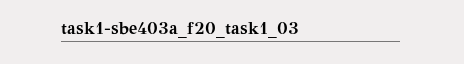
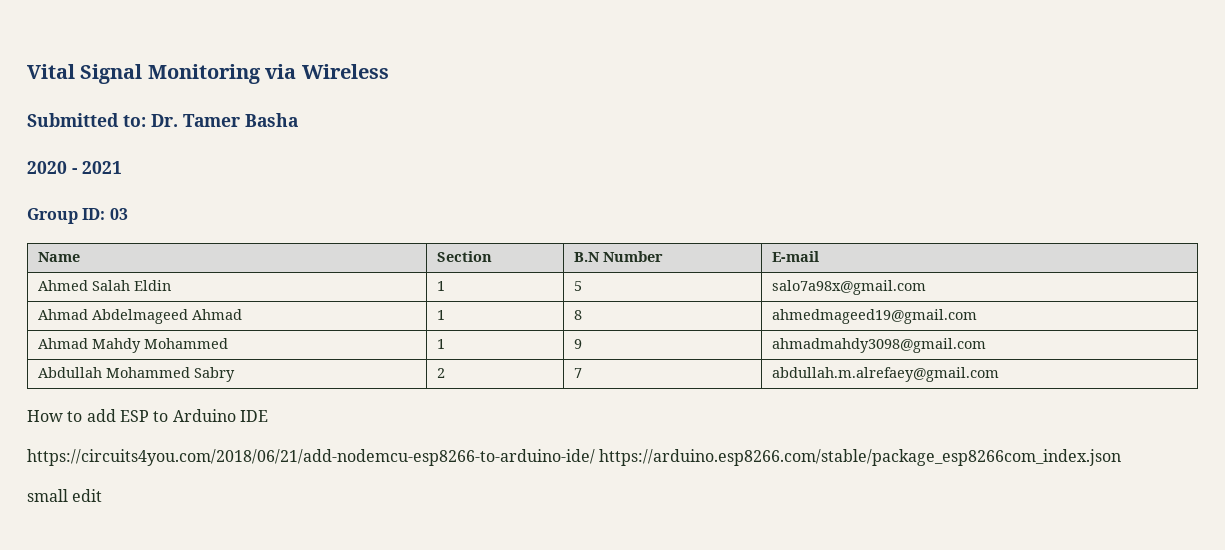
[61,22,299,38] task1-sbe403a_f20_task1_03 -> [27,64,389,84] [27,113,298,127] [27,161,122,174] [27,208,128,224] [38,252,81,262] [437,251,493,262] [574,251,664,262] [772,251,820,262] [38,280,172,291] [437,281,446,291] [574,281,583,291] [772,280,927,295] [38,309,243,324] [437,310,446,320] [574,310,583,320] [772,309,978,324] [38,338,229,353] [437,339,446,349] [574,339,583,349] [772,338,987,353] [38,367,236,382] [437,368,446,378] [574,368,583,378] [772,367,1000,382] [27,409,268,422] [27,449,1122,466] [27,489,103,502] Vital Signal Monitoring via Wireless // Submitted to: Dr. Tamer Basha // 2020 - 2021 // Group ID: 03 // Name | Section | B.N Number | E-mail // Ahmed Salah Eldin | 1 | 5 | salo7a98x@gmail.com // Ahmad Abdelmageed Ahmad | 1 | 8 | ahmedmageed19@gmail.com // Ahmad Mahdy Mohammed | 1 | 9 | ahmadmahdy3098@gmail.com // Abdullah Mohammed Sabry | 2 | 7 | abdullah.m.alrefaey@gmail.com // How to add ESP to Arduino IDE // https://circuits4you.com/2018/06/21/add-nodemcu-esp8266-to-arduino-ide/ https://arduino.esp8266.com/stable/package_esp8266com_index.json // small edit

